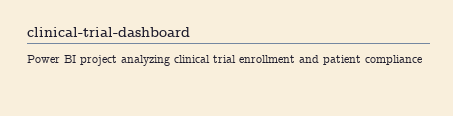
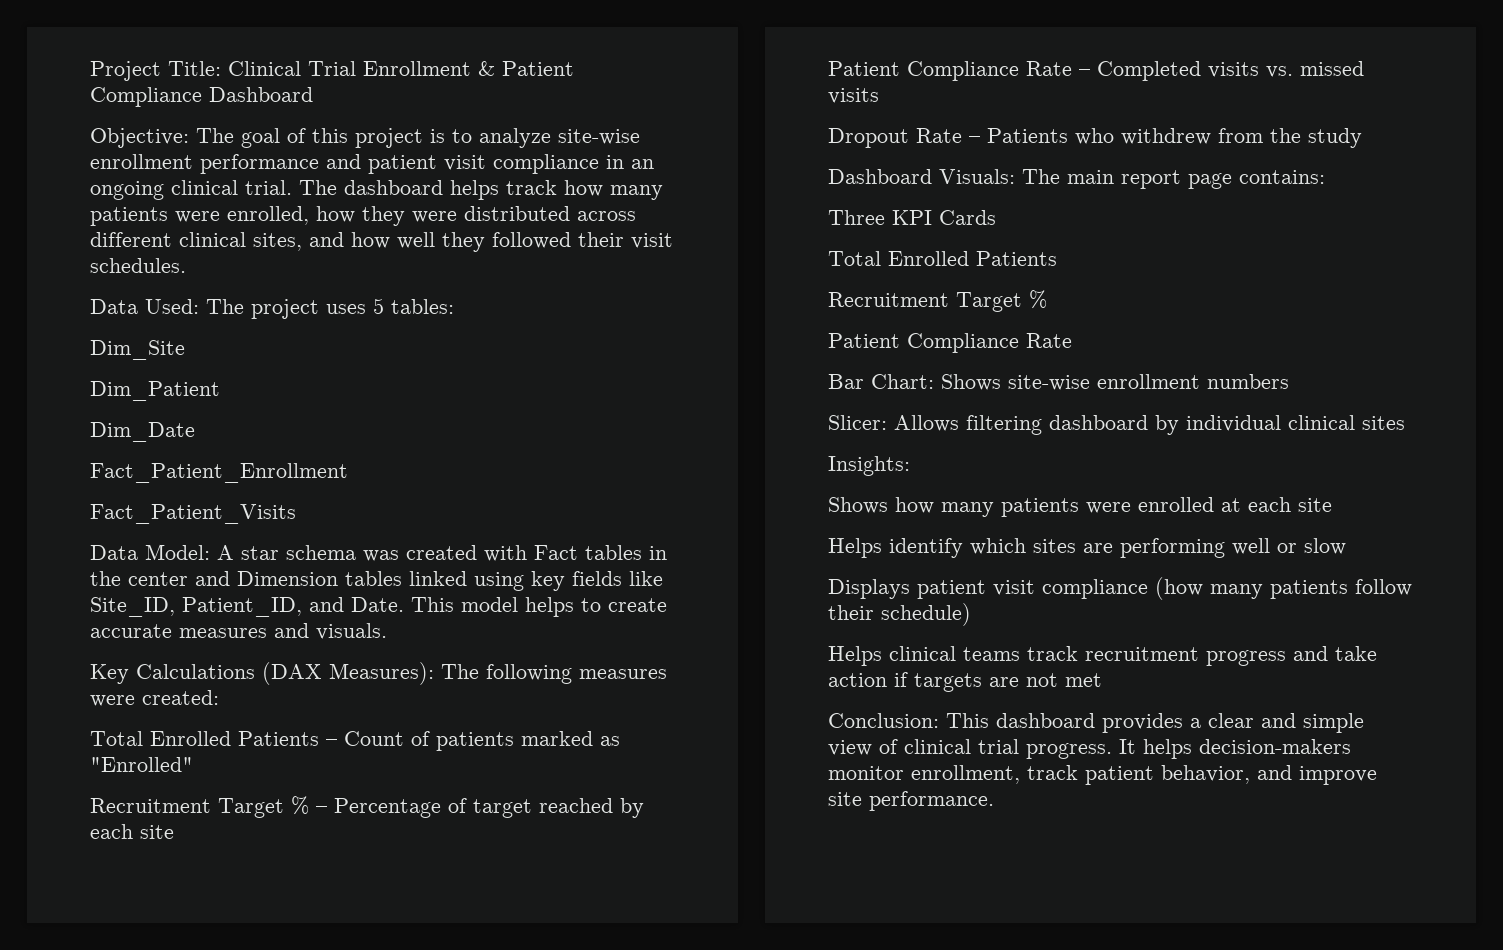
[27,27,190,37] [27,55,422,66] clinical-trial-dashboard // Power BI project analyzing clinical trial enrollment and patient compliance -> [90,61,574,81] [90,87,313,107] [90,128,640,148] [90,154,654,174] [90,180,663,200] [90,206,636,226] [90,232,673,252] [90,258,186,273] [90,298,454,319] [90,340,185,360] [90,381,220,401] [90,422,195,442] [90,463,348,483] [90,504,296,524] [90,544,667,562] [90,571,663,591] [90,597,667,617] [90,623,387,640] [90,662,667,685] [90,690,219,707] [90,731,620,751] [90,757,193,772] [90,796,644,818] [90,824,174,839] [828,61,1364,81] [828,88,879,104] [828,128,1362,148] [828,169,1325,189] [828,210,996,225] [828,251,1057,266] [828,290,1047,312] [828,333,1072,353] [828,374,1289,391] [828,415,1405,435] [828,456,910,476] [828,497,1332,517] [828,538,1346,558] [828,577,1412,600] [828,603,971,626] [828,646,1377,666] [828,672,1102,692] [828,713,1364,733] [828,739,1351,759] [828,765,1377,785] [828,791,994,811] Project Title: Clinical Trial Enrollment & Patient Compliance Dashboard // Objective: The goal of this project is to analyze site-wise enrollment performance and patient visit compliance in an ongoing clinical trial. The dashboard helps track how many patients were enrolled, how they were distributed across different clinical sites, and how well they followed their visit schedules. // Data Used: The project uses 5 tables: // Dim_Site // Dim_Patient // Dim_Date // Fact_Patient_Enrollment // Fact_Patient_Visits // Data Model: A star schema was created with Fact tables in the center and Dimension tables linked using key fields like Site_ID, Patient_ID, and Date. This model helps to create accurate measures and visuals. // Key Calculations (DAX Measures): The following measures were created: // Total Enrolled Patients – Count of patients marked as "Enrolled" // Recruitment Target % – Percentage of target reached by each site // Patient Compliance Rate – Completed visits vs. missed visits // Dropout Rate – Patients who withdrew from the study // Dashboard Visuals: The main report page contains: // Three KPI Cards // Total Enrolled Patients // Recruitment Target % // Patient Compliance Rate // Bar Chart: Shows site-wise enrollment numbers // Slicer: Allows filtering dashboard by individual clinical sites // Insights: // Shows how many patients were enrolled at each site // Helps identify which sites are performing well or slow // Displays patient visit compliance (how many patients follow their schedule) // Helps clinical teams track recruitment progress and take action if targets are not met // Conclusion: This dashboard provides a clear and simple view of clinical trial progress. It helps decision-makers monitor enrollment, track patient behavior, and improve site performance.

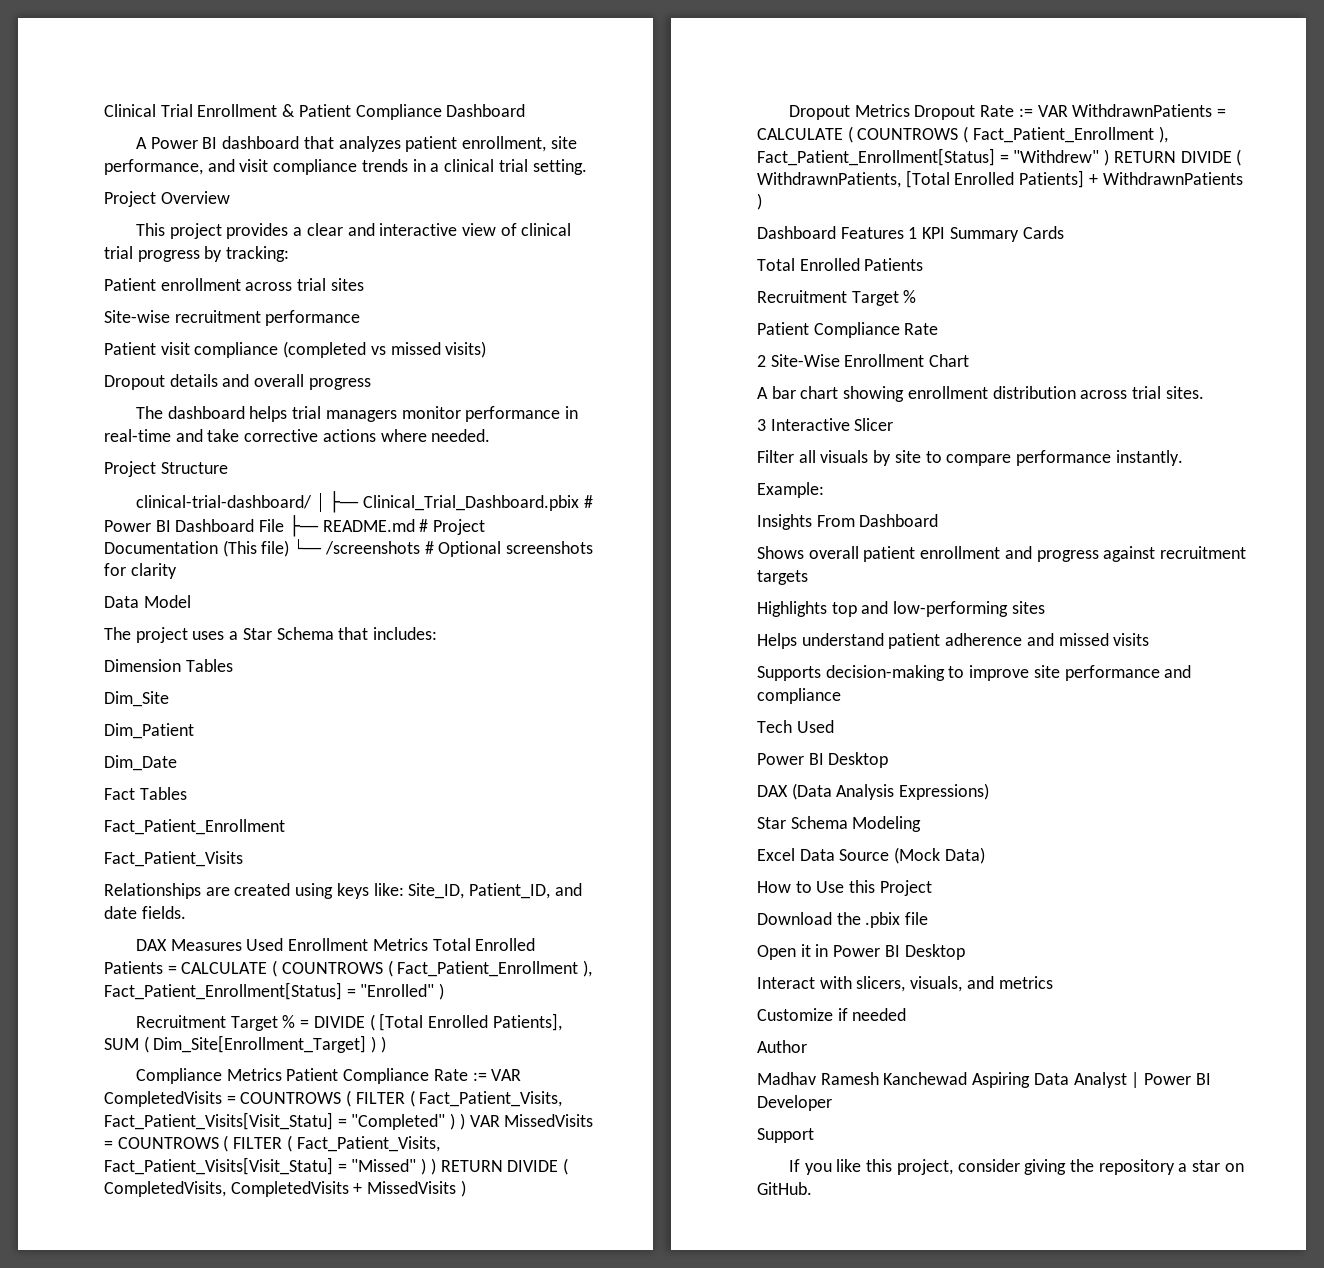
[90,61,221,81] Project Title: -> (104, 110) none
[90,128,640,148] [90,154,654,174] [90,180,663,200] [90,206,636,226] [90,232,673,252] [90,258,186,273] [90,299,199,314] Objective: The goal of this project is to analyze site-wise enrollment performance and patient visit compliance in an ongoing clinical trial. The dashboard helps track how many patients were enrolled, how they were distributed across different clinical sites, and how well they followed their visit schedules. // Data Used: -> [135,136,577,152] [104,159,587,175] [104,191,230,207] [135,223,572,239] [104,246,290,262] [104,278,364,291] [104,310,361,326] [104,341,487,358] [104,374,371,390] [135,406,578,422] [104,429,491,442] [104,461,228,477] [135,491,593,513] [104,515,486,537] [104,539,594,557] [104,563,177,579] [104,595,191,608] A Power BI dashboard that analyzes patient enrollment, site performance, and visit compliance trends in a clinical trial setting. // Project Overview // This project provides a clear and interactive view of clinical trial progress by tracking: // Patient enrollment across trial sites // Site-wise recruitment performance // Patient visit compliance (completed vs missed visits) // Dropout details and overall progress // The dashboard helps trial managers monitor performance in real-time and take corrective actions where needed. // Project Structure // clinical-trial-dashboard/ │ ├── Clinical_Trial_Dashboard.pbix # Power BI Dashboard File ├── README.md # Project Documentation (This file) └── /screenshots # Optional screenshots for clarity // Data Model //
[373,298,454,314] 5 tables: -> [229,627,438,640] [104,659,233,672] a Star Schema that includes: // Dimension Tables
(195, 432) none -> [104,787,187,800] // Fact Tables
[90,544,667,562] [90,571,663,591] [90,597,667,617] [90,623,387,640] [90,662,667,685] [90,690,219,707] [90,731,620,751] Data Model: A star schema was created with Fact tables in the center and Dimension tables linked using key fields like Site_ID, Patient_ID, and Date. This model helps to create accurate measures and visuals. // Key Calculations (DAX Measures): The following measures were created: // Total Enrolled Patients – Count of patients marked as -> [104,883,582,899] [104,906,186,919] [135,938,536,951] [104,960,593,977] [104,982,356,1000] Relationships are created using keys like: Site_ID, Patient_ID, and date fields. // DAX Measures Used Enrollment Metrics Total Enrolled Patients = CALCULATE ( COUNTROWS ( Fact_Patient_Enrollment ), Fact_Patient_Enrollment[Status] =
[90,796,644,818] [90,824,174,839] [828,61,1364,81] [828,88,879,104] [828,128,1362,148] [828,169,1325,189] [828,210,932,225] // Recruitment Target % – Percentage of target reached by each site // Patient Compliance Rate – Completed visits vs. missed visits // Dropout Rate – Patients who withdrew from the study // Dashboard Visuals: The main report page contains: // Three KPI -> [439,983,445,1000] [135,1013,562,1031] [104,1035,386,1053] [135,1068,522,1084] [104,1090,563,1107] [104,1112,594,1130] [104,1135,440,1152] [104,1157,569,1175] [104,1180,466,1197] [788,104,1226,120] [757,126,1168,143] [757,148,1242,166] [757,170,1243,188] [757,193,762,210] [757,226,1019,242] ) // Recruitment Target % = DIVIDE ( [Total Enrolled Patients], SUM ( Dim_Site[Enrollment_Target] ) ) // Compliance Metrics Patient Compliance Rate := VAR CompletedVisits = COUNTROWS ( FILTER ( Fact_Patient_Visits, Fact_Patient_Visits[Visit_Statu] = "Completed" ) ) VAR MissedVisits = COUNTROWS ( FILTER ( Fact_Patient_Visits, Fact_Patient_Visits[Visit_Statu] = "Missed" ) ) RETURN DIVIDE ( CompletedVisits, CompletedVisits + MissedVisits ) // Dropout Metrics Dropout Rate := VAR WithdrawnPatients = CALCULATE ( COUNTROWS ( Fact_Patient_Enrollment ), Fact_Patient_Enrollment[Status] = "Withdrew" ) RETURN DIVIDE ( WithdrawnPatients, [Total Enrolled Patients] + WithdrawnPatients ) // Dashboard Features 1 KPI Summary
[828,374,1289,391] [828,415,1405,435] [828,456,910,476] [828,497,1332,517] [828,538,1346,558] [828,577,1412,600] [828,603,971,626] [828,646,1377,666] [828,672,1102,692] [828,713,1364,733] [828,739,1351,759] [828,765,1377,785] [828,791,994,811] Bar Chart: Shows site-wise enrollment numbers // Slicer: Allows filtering dashboard by individual clinical sites // Insights: // Shows how many patients were enrolled at each site // Helps identify which sites are performing well or slow // Displays patient visit compliance (how many patients follow their schedule) // Helps clinical teams track recruitment progress and take action if targets are not met // Conclusion: This dashboard provides a clear and simple view of clinical trial progress. It helps decision-makers monitor enrollment, track patient behavior, and improve site performance. -> [757,354,970,367] [757,386,1204,402] [757,418,894,431] [757,450,1183,466] [757,482,824,498] [757,514,939,530] [757,546,1247,562] [757,570,808,585] [757,601,1045,617] [757,633,1150,649] [757,665,1192,681] [757,688,841,704] [757,720,834,733] [757,752,889,768] [757,783,990,800] [757,816,922,832] [757,847,985,864] [757,880,932,896] [757,912,929,928] [757,944,965,960] [757,976,1053,992] [757,1008,907,1021] [757,1040,807,1053] [757,1072,1211,1088] [757,1095,832,1111] [757,1128,814,1143] [788,1159,1244,1175] [757,1182,812,1195] 2 Site-Wise Enrollment Chart // A bar chart showing enrollment distribution across trial sites. // 3 Interactive Slicer // Filter all visuals by site to compare performance instantly. // Example: // Insights From Dashboard // Shows overall patient enrollment and progress against recruitment targets // Highlights top and low-performing sites // Helps understand patient adherence and missed visits // Supports decision-making to improve site performance and compliance // Tech Used // Power BI Desktop // DAX (Data Analysis Expressions) // Star Schema Modeling // Excel Data Source (Mock Data) // How to Use this Project // Download the .pbix file // Open it in Power BI Desktop // Interact with slicers, visuals, and metrics // Customize if needed // Author // Madhav Ramesh Kanchewad Aspiring Data Analyst | Power BI Developer // Support // If you like this project, consider giving the repository a star on GitHub.

